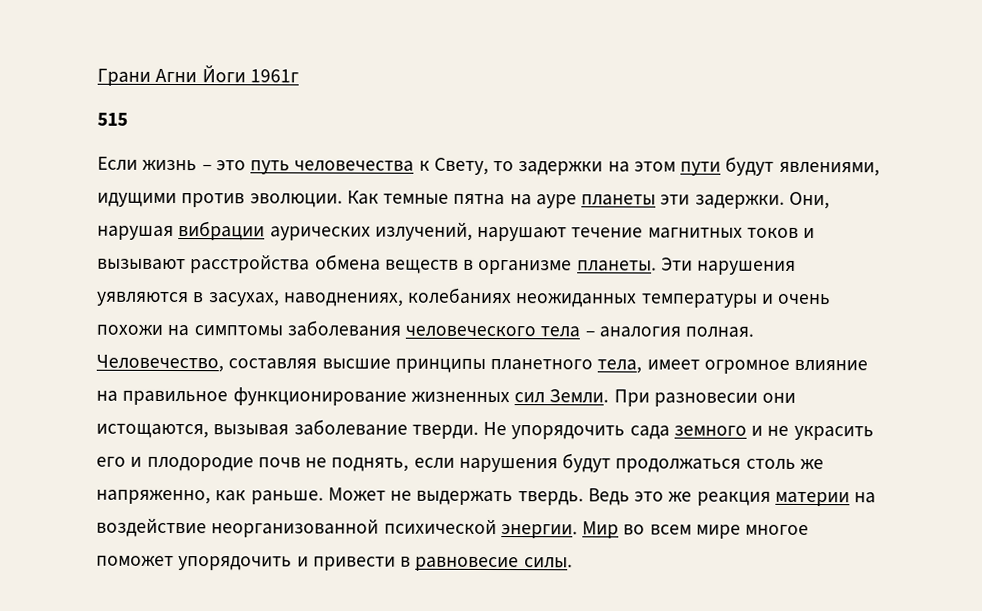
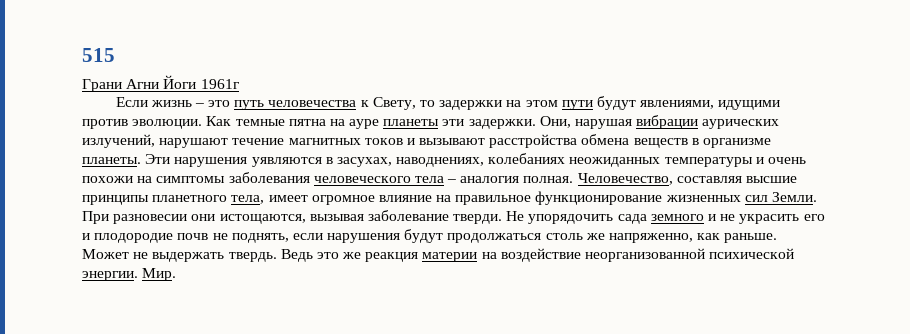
(97, 77) none -> [82,48,115,62] 515 //
[97,112,128,126] // 515 -> (239, 84) none
[582,521,810,539] [96,555,573,572] Мир во всем мире многое поможет упорядочить и привести в равновесие силы. -> [142,268,177,281] Мир.

